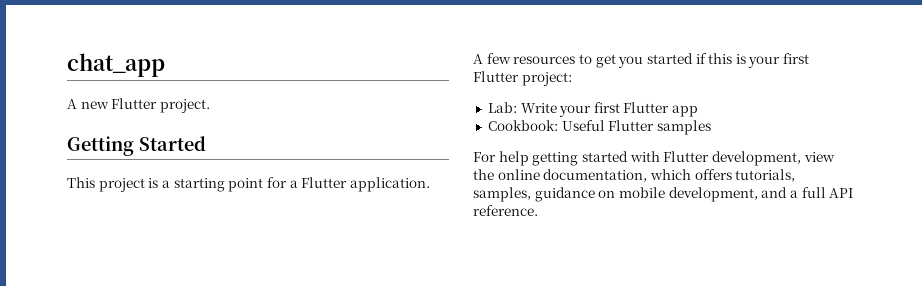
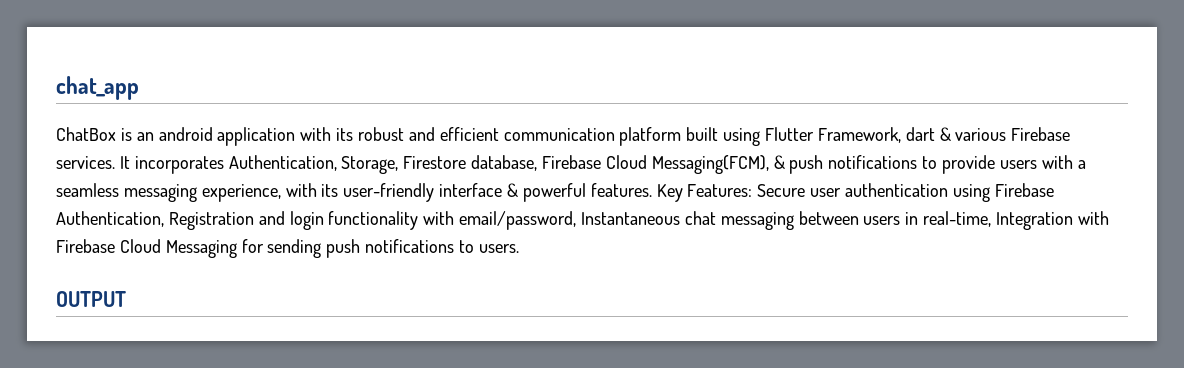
[67,98,210,113] [67,136,206,156] [67,177,430,192] [473,53,810,68] [473,71,572,86] [487,102,699,117] [487,120,711,135] [473,151,835,166] [473,169,796,182] [473,187,854,202] [473,205,538,216] A new Flutter project. // Getting Started // This project is a starting point for a Flutter application. // A few resources to get you started if this is your first Flutter project: // Lab: Write your first Flutter app // Cookbook: Useful Flutter samples // For help getting started with Flutter development, view the online documentation, which offers tutorials, samples, guidance on mobile development, and a full API reference. -> [56,127,1071,146] [56,155,1086,174] [56,183,1054,202] [56,211,1109,230] [56,239,519,258] [56,291,126,307] ChatBox is an android application with its robust and efficient communication platform built using Flutter Framework, dart & various Firebase services. It incorporates Authentication, Storage, Firestore database, Firebase Cloud Messaging(FCM), & push notifications to provide users with a seamless messaging experience, with its user-friendly interface & powerful features. Key Features: Secure user authentication using Firebase Authentication, Registration and login functionality with email/password, Instantaneous chat messaging between users in real-time, Integration with Firebase Cloud Messaging for sending push notifications to users. // OUTPUT

